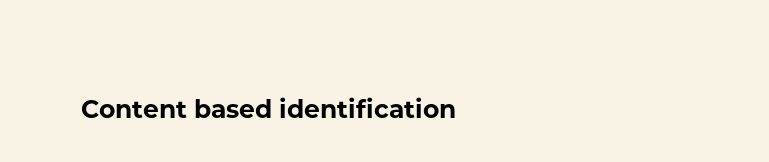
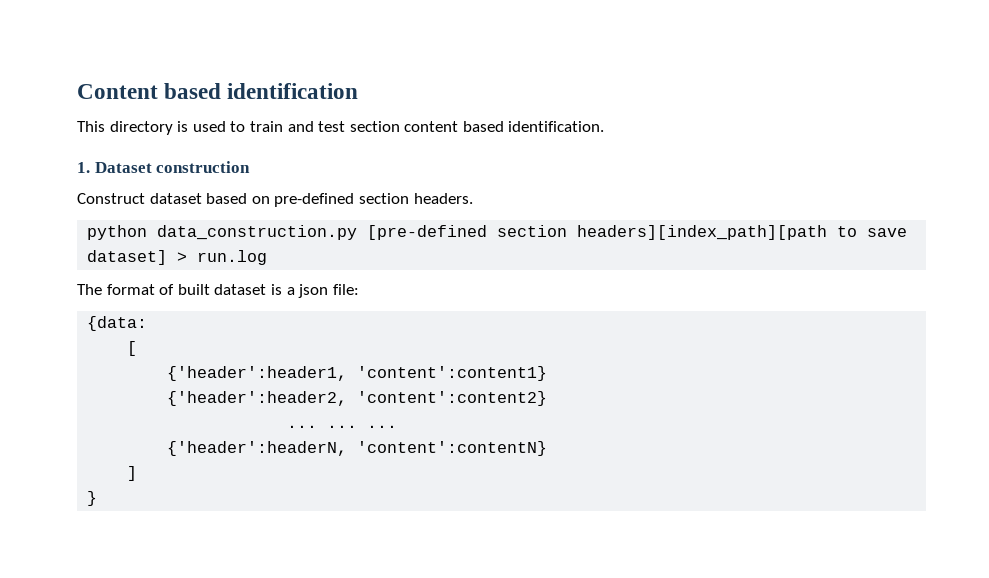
(456, 107) none -> [77,121,605,135] [77,161,251,173] [77,193,473,207] [87,225,908,240] [87,250,268,265] [77,284,359,298] [87,316,148,331] [127,341,138,356] [167,366,548,381] [167,391,548,406] [287,425,398,428] [167,441,548,456] [127,466,138,481] [87,491,98,506] // This directory is used to train and test section content based identification. // 1. Dataset construction // Construct dataset based on pre-defined section headers. // python data_construction.py [pre-defined section headers][index_path][path to save dataset] > run.log // The format of built dataset is a json file: // {data: // [ // {'header':header1, 'content':content1} // {'header':header2, 'content':content2} // ... ... ... // {'header':headerN, 'content':contentN} // ] // }

